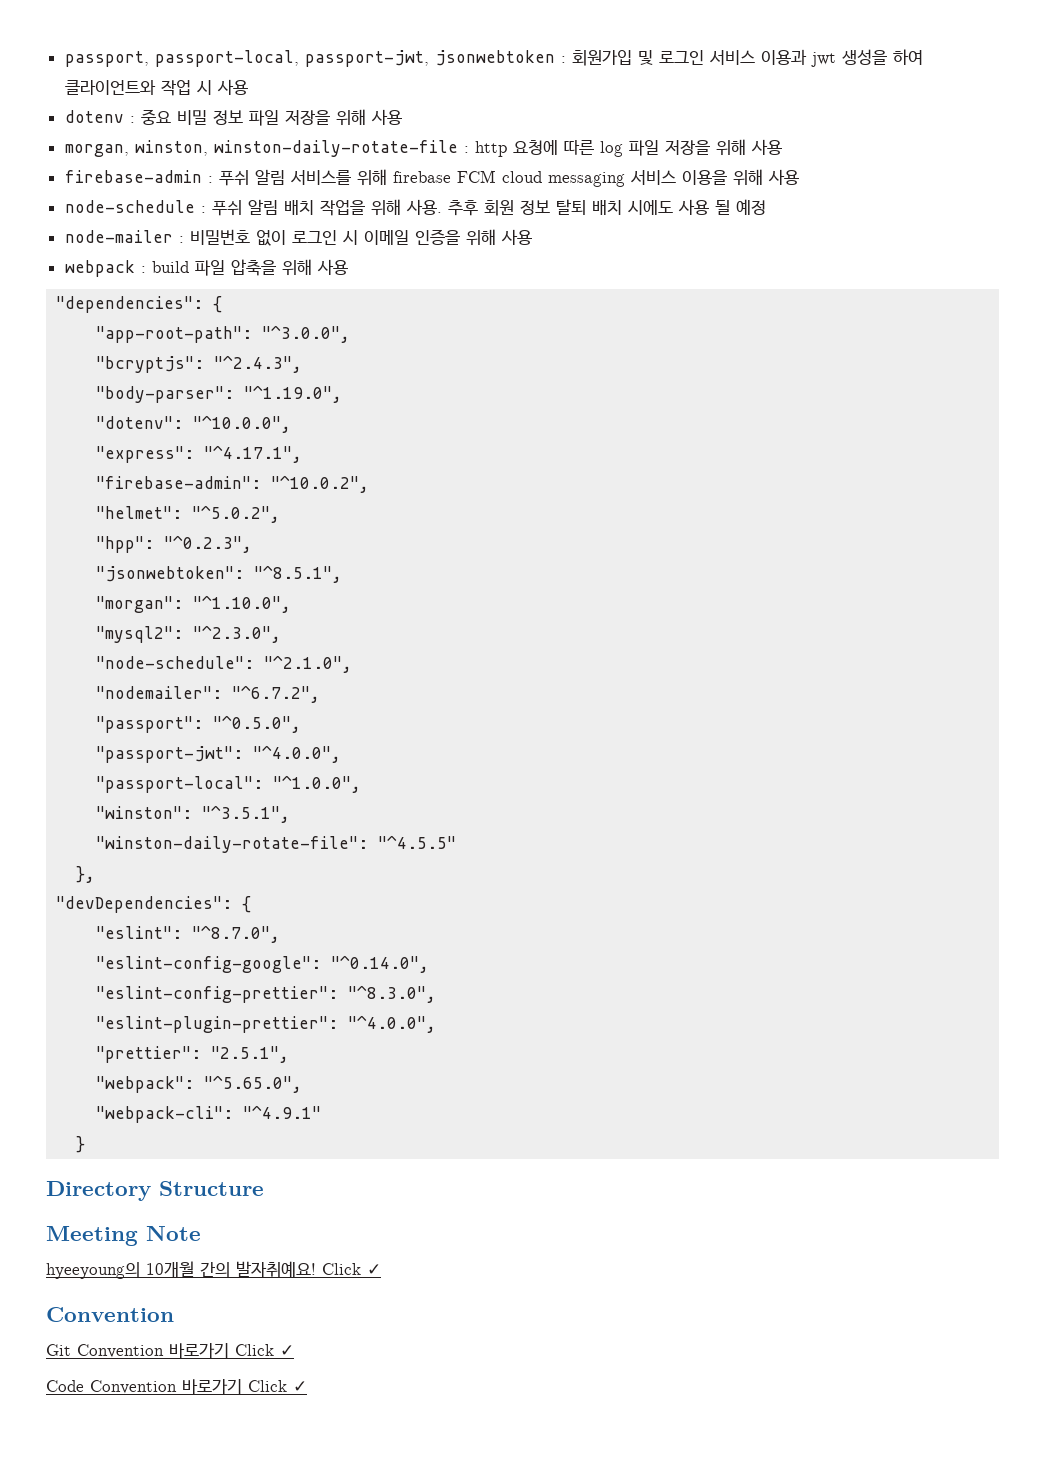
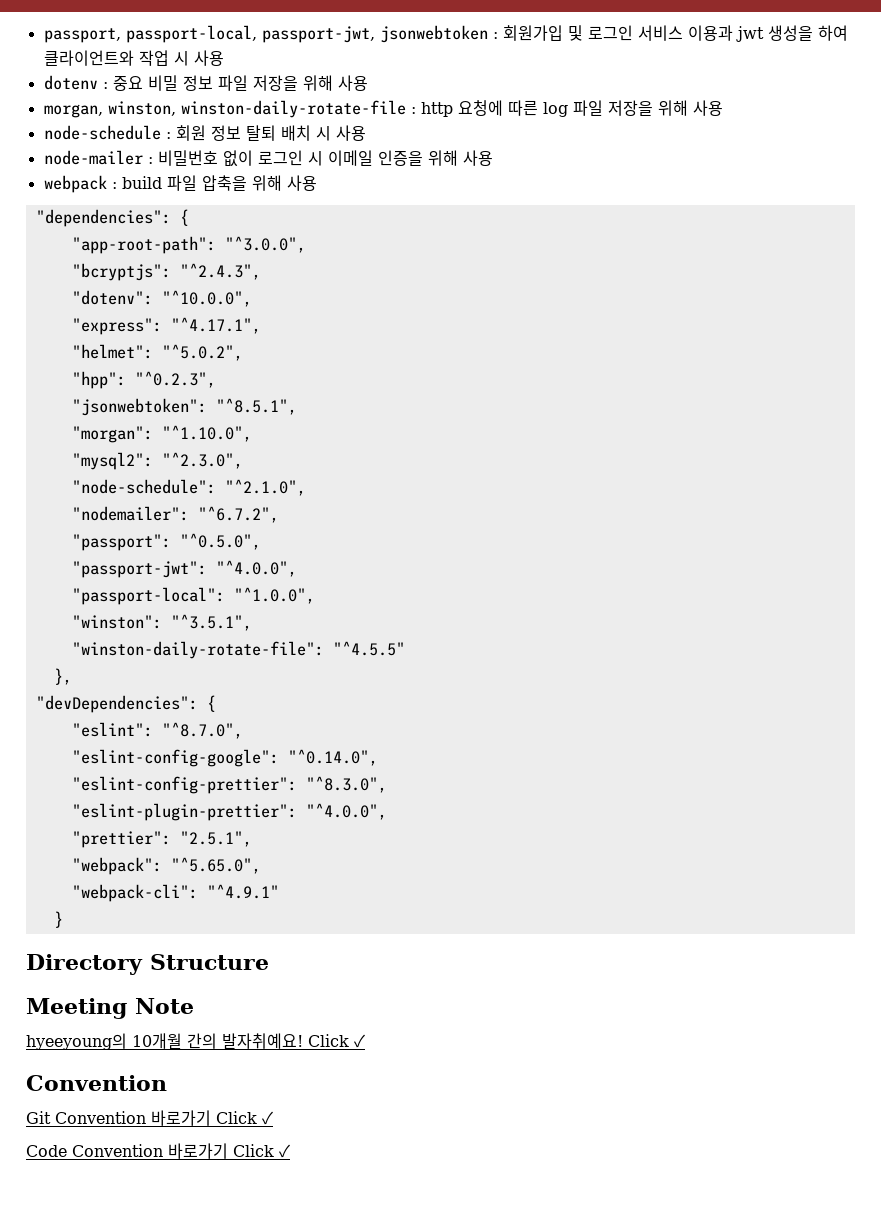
[64,169,799,187] [64,199,478,216] firebase-admin : 푸쉬 알림 서비스를 위해 firebase FCM cloud messaging 서비스 이용을 위해 사용 // node-schedule : 푸쉬 알림 배치 작업을 위해 사용. 추후 -> [43,125,171,140] node-schedule :
[627,199,766,215] 시에도 사용 될 예정 -> [315,125,366,141] 시 사용
[96,385,343,403] // "body-parser": "^1.19.0", -> (261, 271) none
[96,475,370,493] // "firebase-admin": "^10.0.2", -> (261, 325) none

